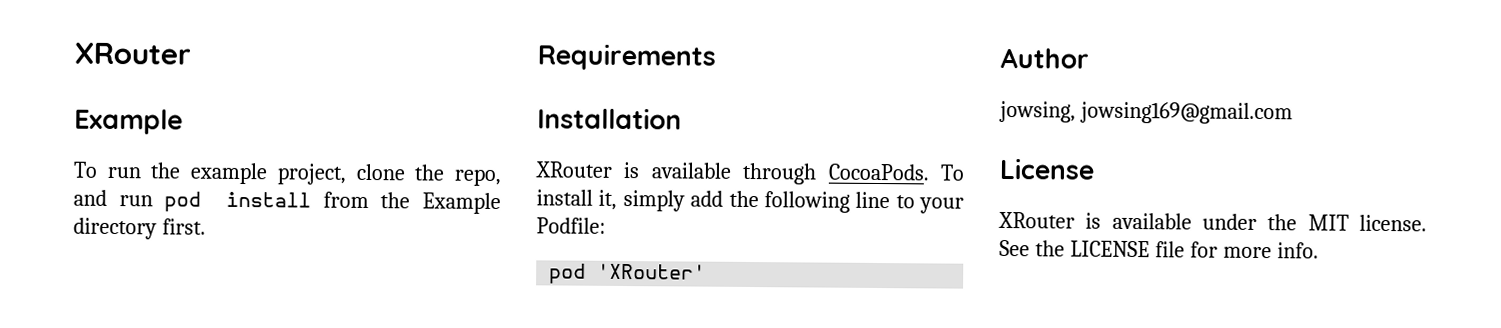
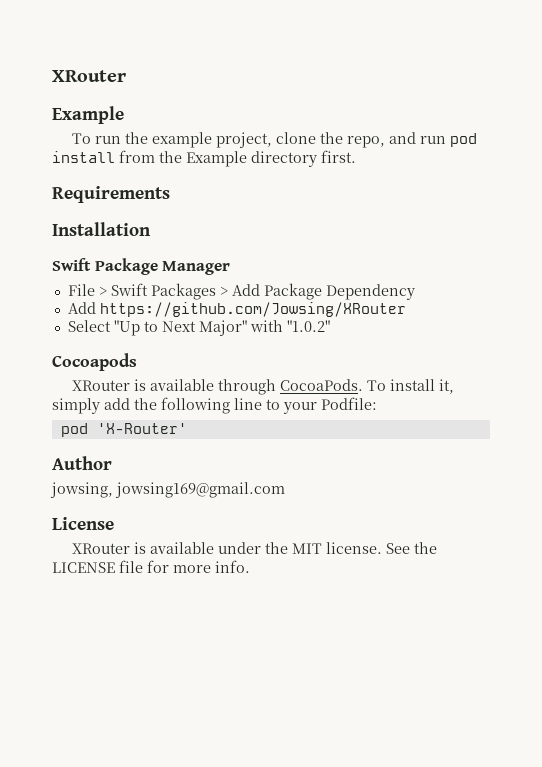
(682, 118) none -> [52,258,231,275] [67,283,415,300] [67,302,406,317] [67,320,330,336] [52,353,137,371] // Swift Package Manager // File > Swift Packages > Add Package Dependency // Add https://github.com/Jowsing/XRouter // Select "Up to Next Major" with "1.0.2" // Cocoapods
[597,263,707,280] 'XRouter' -> [96,423,187,434] 'X-Router'

